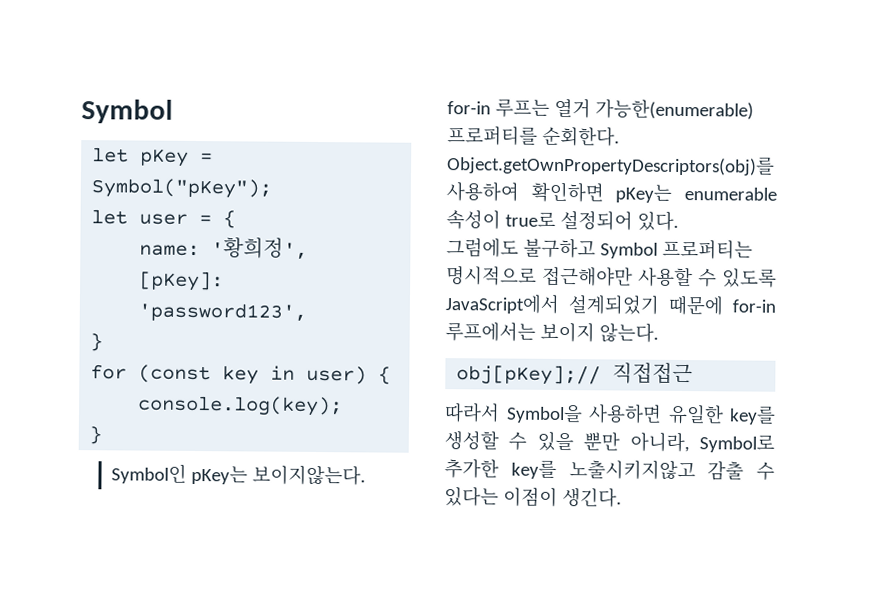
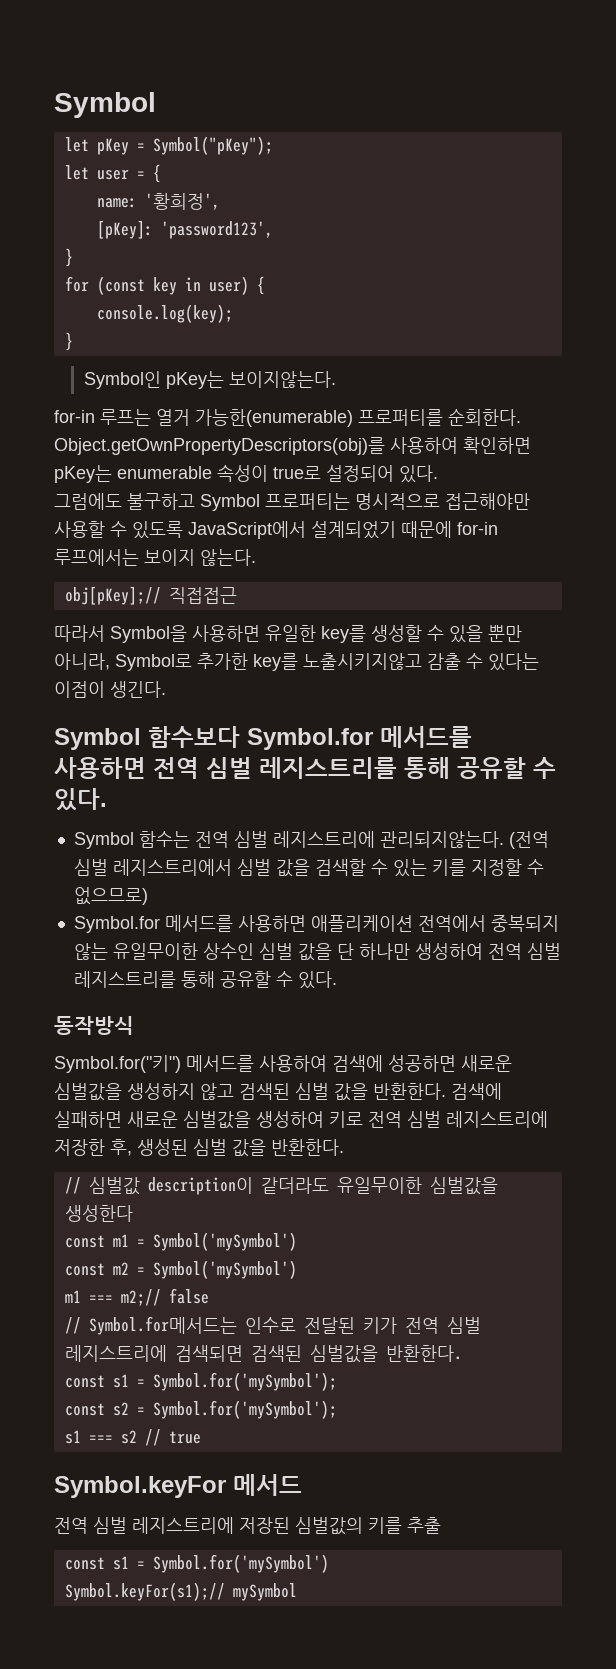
(622, 497) none -> [54,726,472,750] [54,757,556,779] [54,788,107,811] [73,831,549,849] [73,859,544,877] [73,887,148,905] [73,915,559,933] [73,943,561,961] [73,971,337,989] [54,1016,134,1035] [54,1055,512,1073] [54,1083,502,1101] [54,1111,548,1129] [54,1139,344,1157] [64,1177,498,1195] [64,1205,133,1222] [64,1232,297,1251] [64,1260,297,1279] [64,1288,209,1306] [64,1316,481,1335] [64,1345,462,1363] [64,1372,337,1391] [64,1400,337,1419] [64,1429,201,1446] [54,1474,302,1498] [54,1517,441,1535] [64,1554,329,1573] [64,1582,297,1601] // Symbol 함수보다 Symbol.for 메서드를 사용하면 전역 심벌 레지스트리를 통해 공유할 수 있다. // Symbol 함수는 전역 심벌 레지스트리에 관리되지않는다. (전역 심벌 레지스트리에서 심벌 값을 검색할 수 있는 키를 지정할 수 없으므로) // Symbol.for 메서드를 사용하면 애플리케이션 전역에서 중복되지 않는 유일무이한 상수인 심벌 값을 단 하나만 생성하여 전역 심벌 레지스트리를 통해 공유할 수 있다. // 동작방식 // Symbol.for("키") 메서드를 사용하여 검색에 성공하면 새로운 심벌값을 생성하지 않고 검색된 심벌 값을 반환한다. 검색에 실패하면 새로운 심벌값을 생성하여 키로 전역 심벌 레지스트리에 저장한 후, 생성된 심벌 값을 반환한다. // // 심벌값 description이 같더라도 유일무이한 심벌값을 생성한다 // const m1 = Symbol('mySymbol') // const m2 = Symbol('mySymbol') // m1 === m2;// false // // Symbol.for메서드는 인수로 전달된 키가 전역 심벌 레지스트리에 검색되면 검색된 심벌값을 반환한다. // const s1 = Symbol.for('mySymbol'); // const s2 = Symbol.for('mySymbol'); // s1 === s2 // true // Symbol.keyFor 메서드 // 전역 심벌 레지스트리에 저장된 심벌값의 키를 추출 // const s1 = Symbol.for('mySymbol') // Symbol.keyFor(s1);// mySymbol

